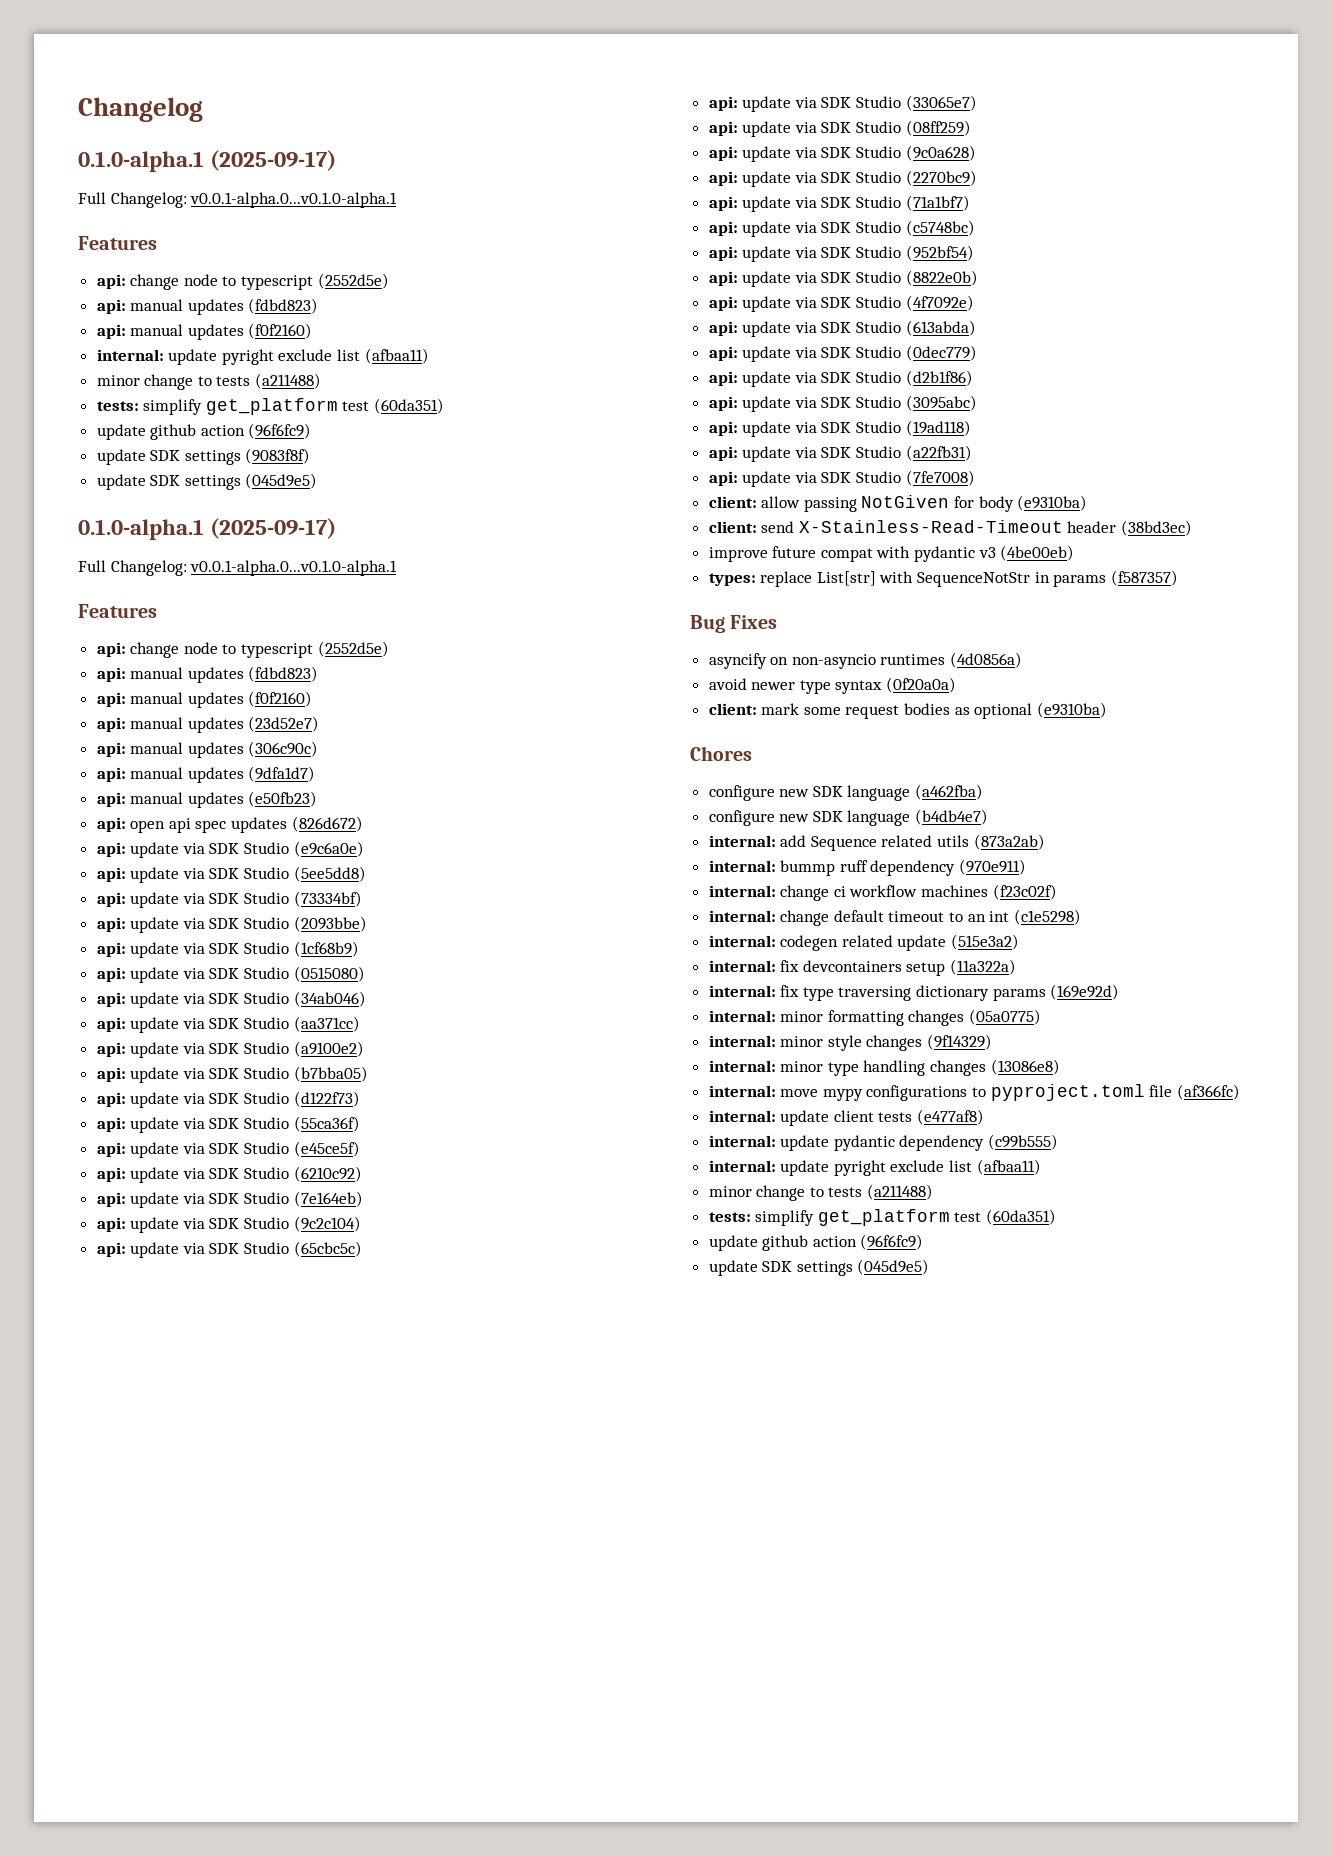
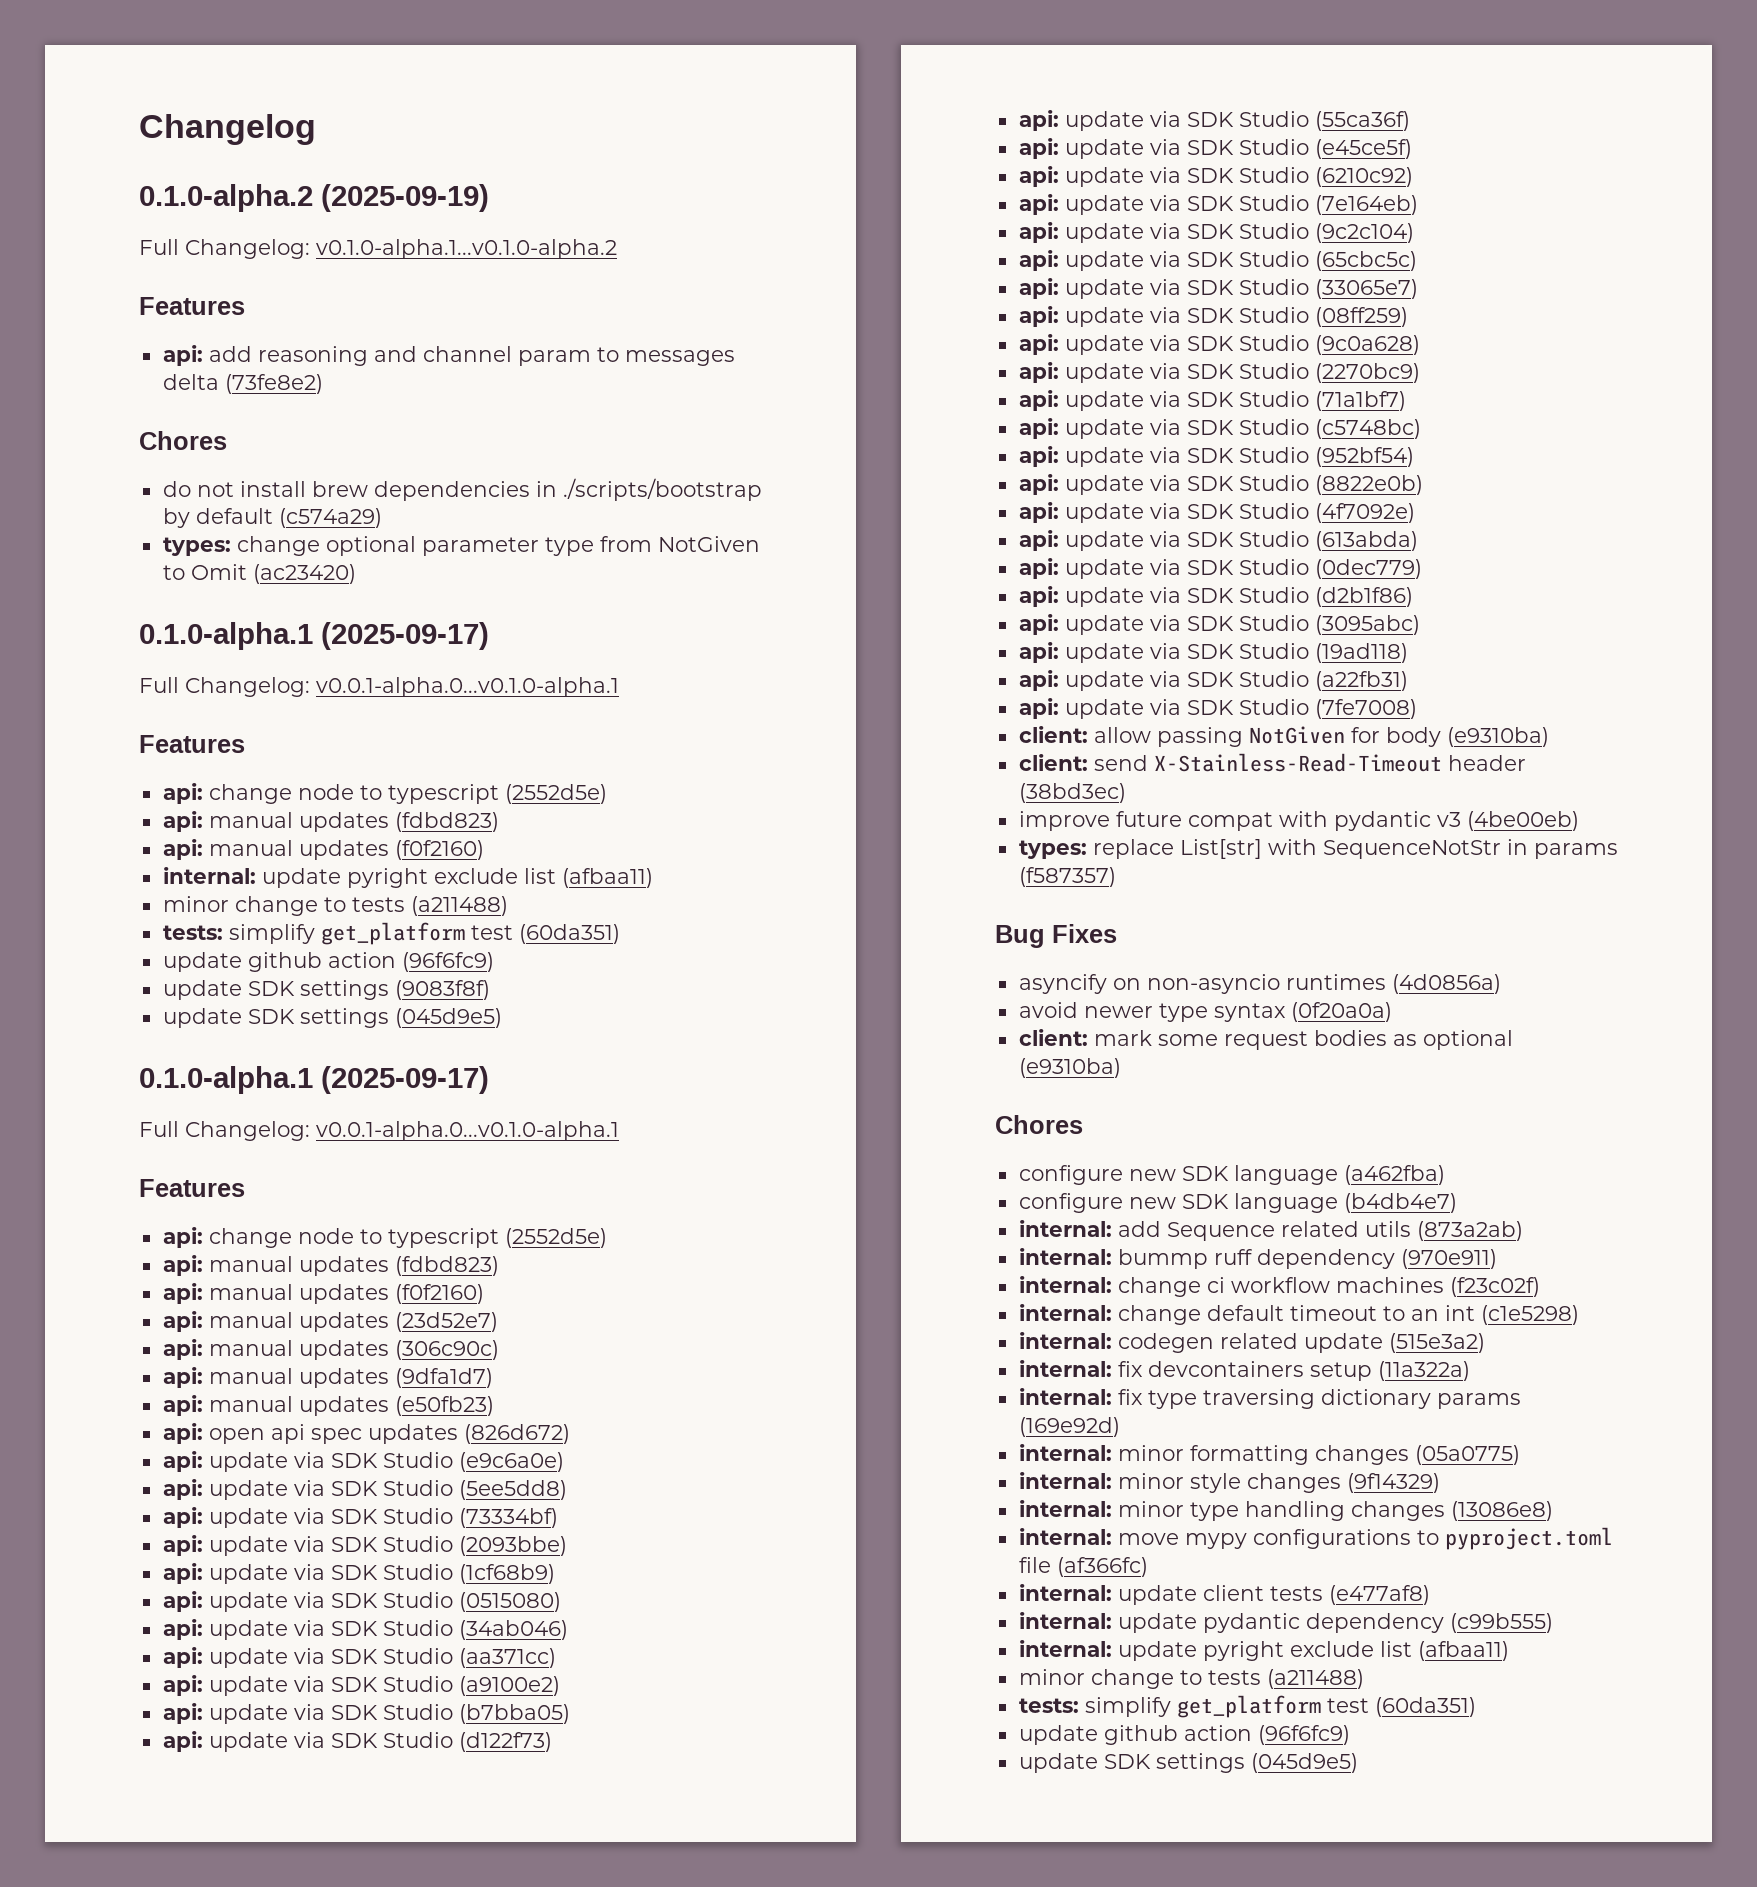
(203, 109) none -> [139,184,489,212] [139,239,617,259] [139,297,245,315] [162,345,735,366] [162,374,323,394] [139,431,227,450] [162,478,762,501] [162,508,382,528] [162,536,760,556] [162,564,356,584] // 0.1.0-alpha.2 (2025-09-19) // Full Changelog: v0.1.0-alpha.1...v0.1.0-alpha.2 // Features // api: add reasoning and channel param to messages delta (73fe8e2) // Chores // do not install brew dependencies in ./scripts/bootstrap by default (c574a29) // types: change optional parameter type from NotGiven to Omit (ac23420)

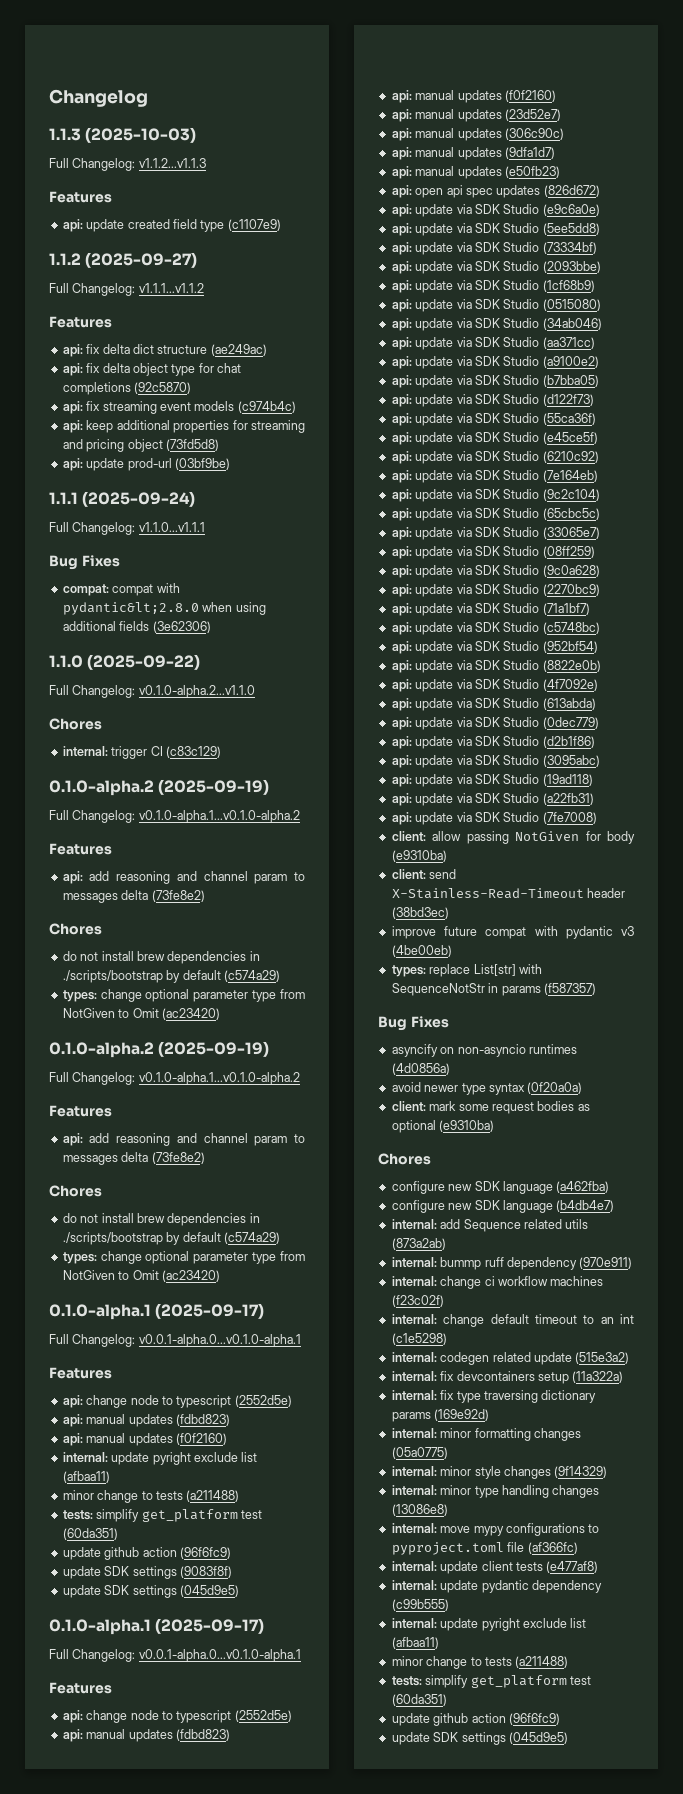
(316, 129) none -> [49,127,197,143] [49,158,206,171] [49,191,112,203] [62,219,281,232] [49,252,198,268] [49,283,204,296] [49,316,112,328] [62,344,267,357] [62,363,241,376] [62,382,192,395] [62,401,296,414] [62,420,305,433] [62,439,219,452] [62,458,230,471] [49,491,196,507] [49,522,205,535] [49,555,120,570] [62,583,180,596] [62,602,266,615] [62,621,211,633] [49,654,201,670] [49,685,255,698] [49,718,102,730] [62,746,221,759] [49,779,270,796] [49,810,300,823] [49,843,112,855] [62,871,305,884] [62,890,205,903] [49,923,102,935] [62,951,260,964] [62,970,280,983] [62,989,305,1002] [62,1008,220,1020] // 1.1.3 (2025-10-03) // Full Changelog: v1.1.2...v1.1.3 // Features // api: update created field type (c1107e9) // 1.1.2 (2025-09-27) // Full Changelog: v1.1.1...v1.1.2 // Features // api: fix delta dict structure (ae249ac) // api: fix delta object type for chat completions (92c5870) // api: fix streaming event models (c974b4c) // api: keep additional properties for streaming and pricing object (73fd5d8) // api: update prod-url (03bf9be) // 1.1.1 (2025-09-24) // Full Changelog: v1.1.0...v1.1.1 // Bug Fixes // compat: compat with pydantic&lt;2.8.0 when using additional fields (3e62306) // 1.1.0 (2025-09-22) // Full Changelog: v0.1.0-alpha.2...v1.1.0 // Chores // internal: trigger CI (c83c129) // 0.1.0-alpha.2 (2025-09-19) // Full Changelog: v0.1.0-alpha.1...v0.1.0-alpha.2 // Features // api: add reasoning and channel param to messages delta (73fe8e2) // Chores // do not install brew dependencies in ./scripts/bootstrap by default (c574a29) // types: change optional parameter type from NotGiven to Omit (ac23420)

